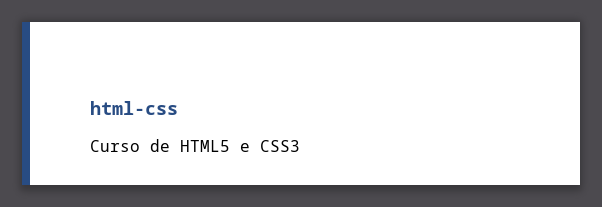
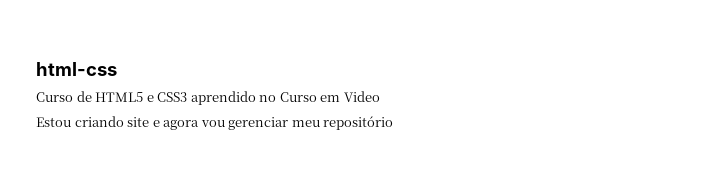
(300, 146) none -> [190,91,380,105] [36,116,394,130] aprendido no Curso em Video // Estou criando site e agora vou gerenciar meu repositório

